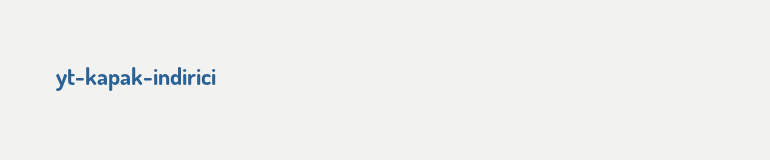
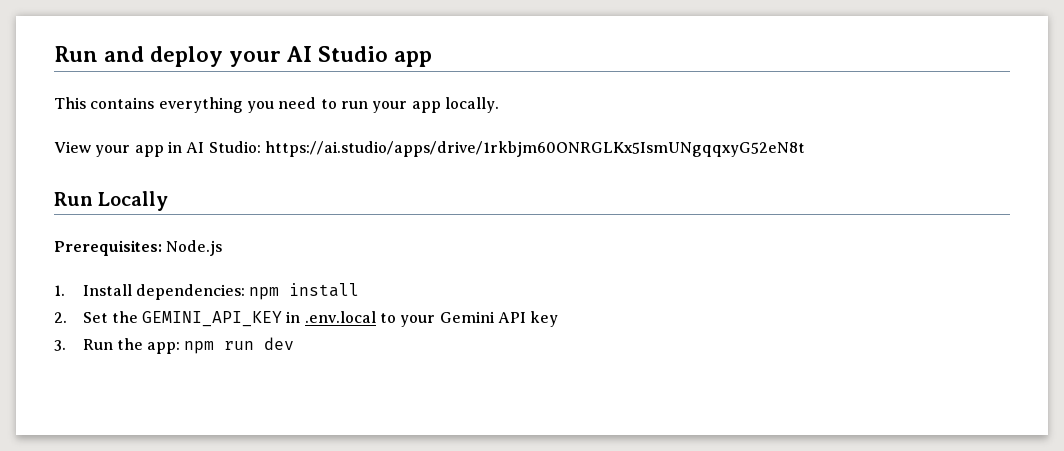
[56,67,216,91] yt-kapak-indirici -> [54,46,433,67] [54,97,499,113] [54,141,805,157] [54,191,169,211] [54,240,223,256] [54,283,360,300] [54,311,559,327] [54,337,295,354] Run and deploy your AI Studio app // This contains everything you need to run your app locally. // View your app in AI Studio: https://ai.studio/apps/drive/1rkbjm60ONRGLKx5IsmUNgqqxyG52eN8t // Run Locally // Prerequisites: Node.js // 1. Install dependencies: npm install // 2. Set the GEMINI_API_KEY in .env.local to your Gemini API key // 3. Run the app: npm run dev

